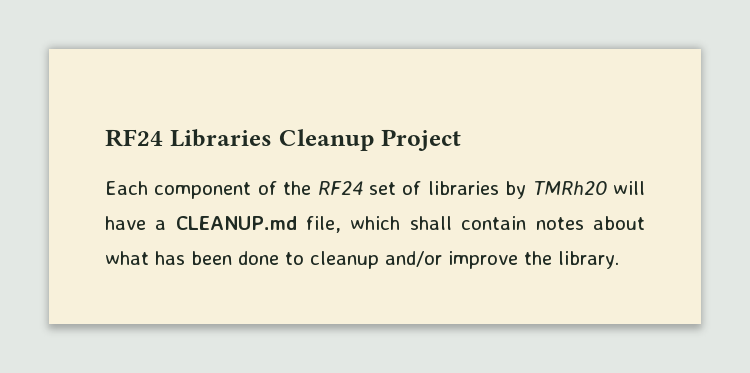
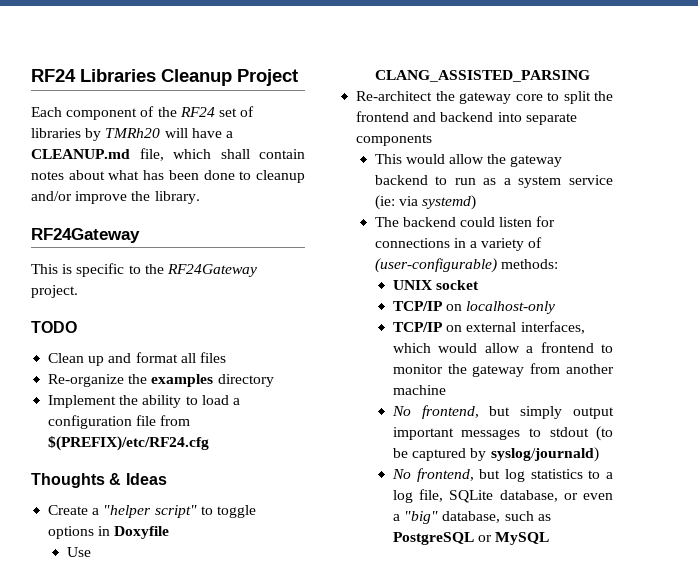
(619, 260) none -> [31,228,140,243] [31,263,257,277] [31,285,78,298] [31,321,77,333] [48,352,226,366] [48,374,274,387] [48,395,240,408] [48,415,191,429] [48,436,210,451] [31,473,167,488] [48,505,256,518] [48,526,170,539] [66,547,91,557] [374,70,590,82] [356,91,613,104] [356,111,577,125] [356,134,433,146] [374,154,563,167] [374,175,613,188] [374,195,476,210] [374,216,556,227] [374,237,543,251] [374,258,558,273] [392,280,480,290] [392,301,556,314] [392,321,585,334] [392,342,613,353] [392,363,614,377] [392,385,446,395] [391,405,614,419] [392,426,613,441] [392,447,599,462] [391,468,613,482] [392,489,613,503] [392,511,551,524] [392,532,550,545] // RF24Gateway // This is specific to the RF24Gateway project. // TODO // Clean up and format all files // Re-organize the examples directory // Implement the ability to load a configuration file from $(PREFIX)/etc/RF24.cfg // Thoughts & Ideas // Create a "helper script" to toggle options in Doxyfile // Use CLANG_ASSISTED_PARSING // Re-architect the gateway core to split the frontend and backend into separate components // This would allow the gateway backend to run as a system service (ie: via systemd) // The backend could listen for connections in a variety of (user-configurable) methods: // UNIX socket // TCP/IP on localhost-only // TCP/IP on external interfaces, which would allow a frontend to monitor the gateway from another machine // No frontend, but simply output important messages to stdout (to be captured by syslog/journald) // No frontend, but log statistics to a log file, SQLite database, or even a "big" database, such as PostgreSQL or MySQL

